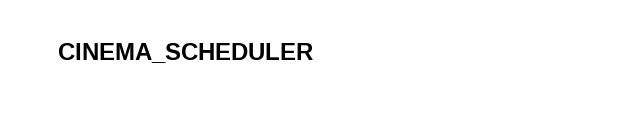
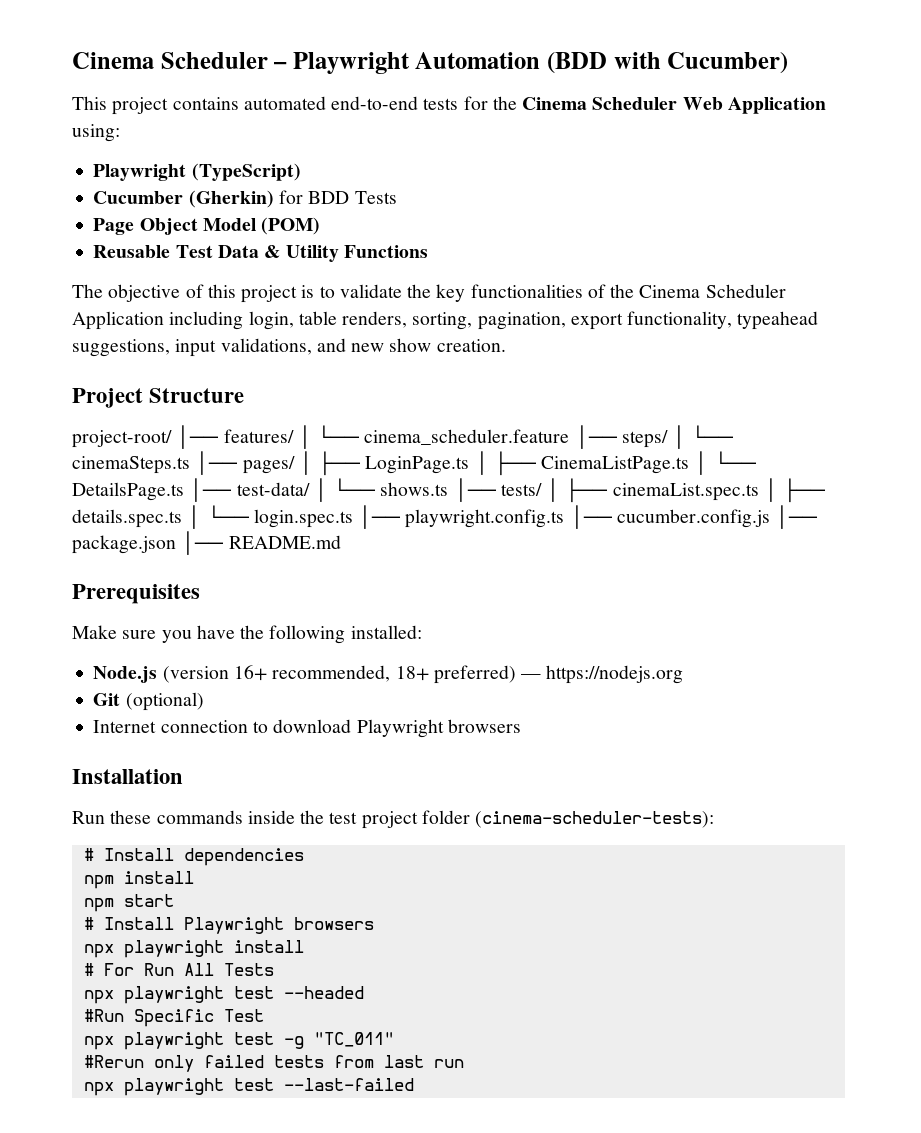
[58,43,313,63] CINEMA_SCHEDULER -> [72,52,789,74] [72,96,826,115] [72,124,120,142] [93,163,301,181] [93,190,397,208] [93,217,321,235] [93,245,428,262] [72,284,786,303] [72,311,819,330] [72,338,506,357] [72,388,245,408] [72,425,735,449] [72,451,757,476] [72,478,827,503] [72,505,819,529] [72,531,341,555] [72,584,200,604] [72,625,422,644] [93,665,684,684] [93,692,204,711] [93,719,521,738] [72,769,183,784] [72,810,715,829] [83,848,304,866] [83,871,194,889] [83,894,174,912] [83,917,374,934] [83,940,304,958] [83,963,274,976] [83,986,364,1004] [83,1009,264,1027] [83,1032,394,1050] [83,1055,464,1072] [83,1078,414,1096] Cinema Scheduler – Playwright Automation (BDD with Cucumber) // This project contains automated end-to-end tests for the Cinema Scheduler Web Application using: // Playwright (TypeScript) // Cucumber (Gherkin) for BDD Tests // Page Object Model (POM) // Reusable Test Data & Utility Functions // The objective of this project is to validate the key functionalities of the Cinema Scheduler Application including login, table renders, sorting, pagination, export functionality, typeahead suggestions, input validations, and new show creation. // Project Structure // project-root/ │── features/ │ └── cinema_scheduler.feature │── steps/ │ └── cinemaSteps.ts │── pages/ │ ├── LoginPage.ts │ ├── CinemaListPage.ts │ └── DetailsPage.ts │── test-data/ │ └── shows.ts │── tests/ │ ├── cinemaList.spec.ts │ ├── details.spec.ts │ └── login.spec.ts │── playwright.config.ts │── cucumber.config.js │── package.json │── README.md // Prerequisites // Make sure you have the following installed: // Node.js (version 16+ recommended, 18+ preferred) — https://nodejs.org // Git (optional) // Internet connection to download Playwright browsers // Installation // Run these commands inside the test project folder (cinema-scheduler-tests): // # Install dependencies // npm install // npm start // # Install Playwright browsers // npx playwright install // # For Run All Tests // npx playwright test --headed // #Run Specific Test // npx playwright test -g "TC_011" // #Rerun only failed tests from last run // npx playwright test --last-failed

